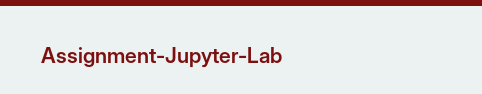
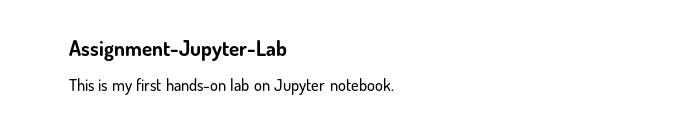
(282, 57) none -> [69,78,394,95] // This is my first hands-on lab on Jupyter notebook.

